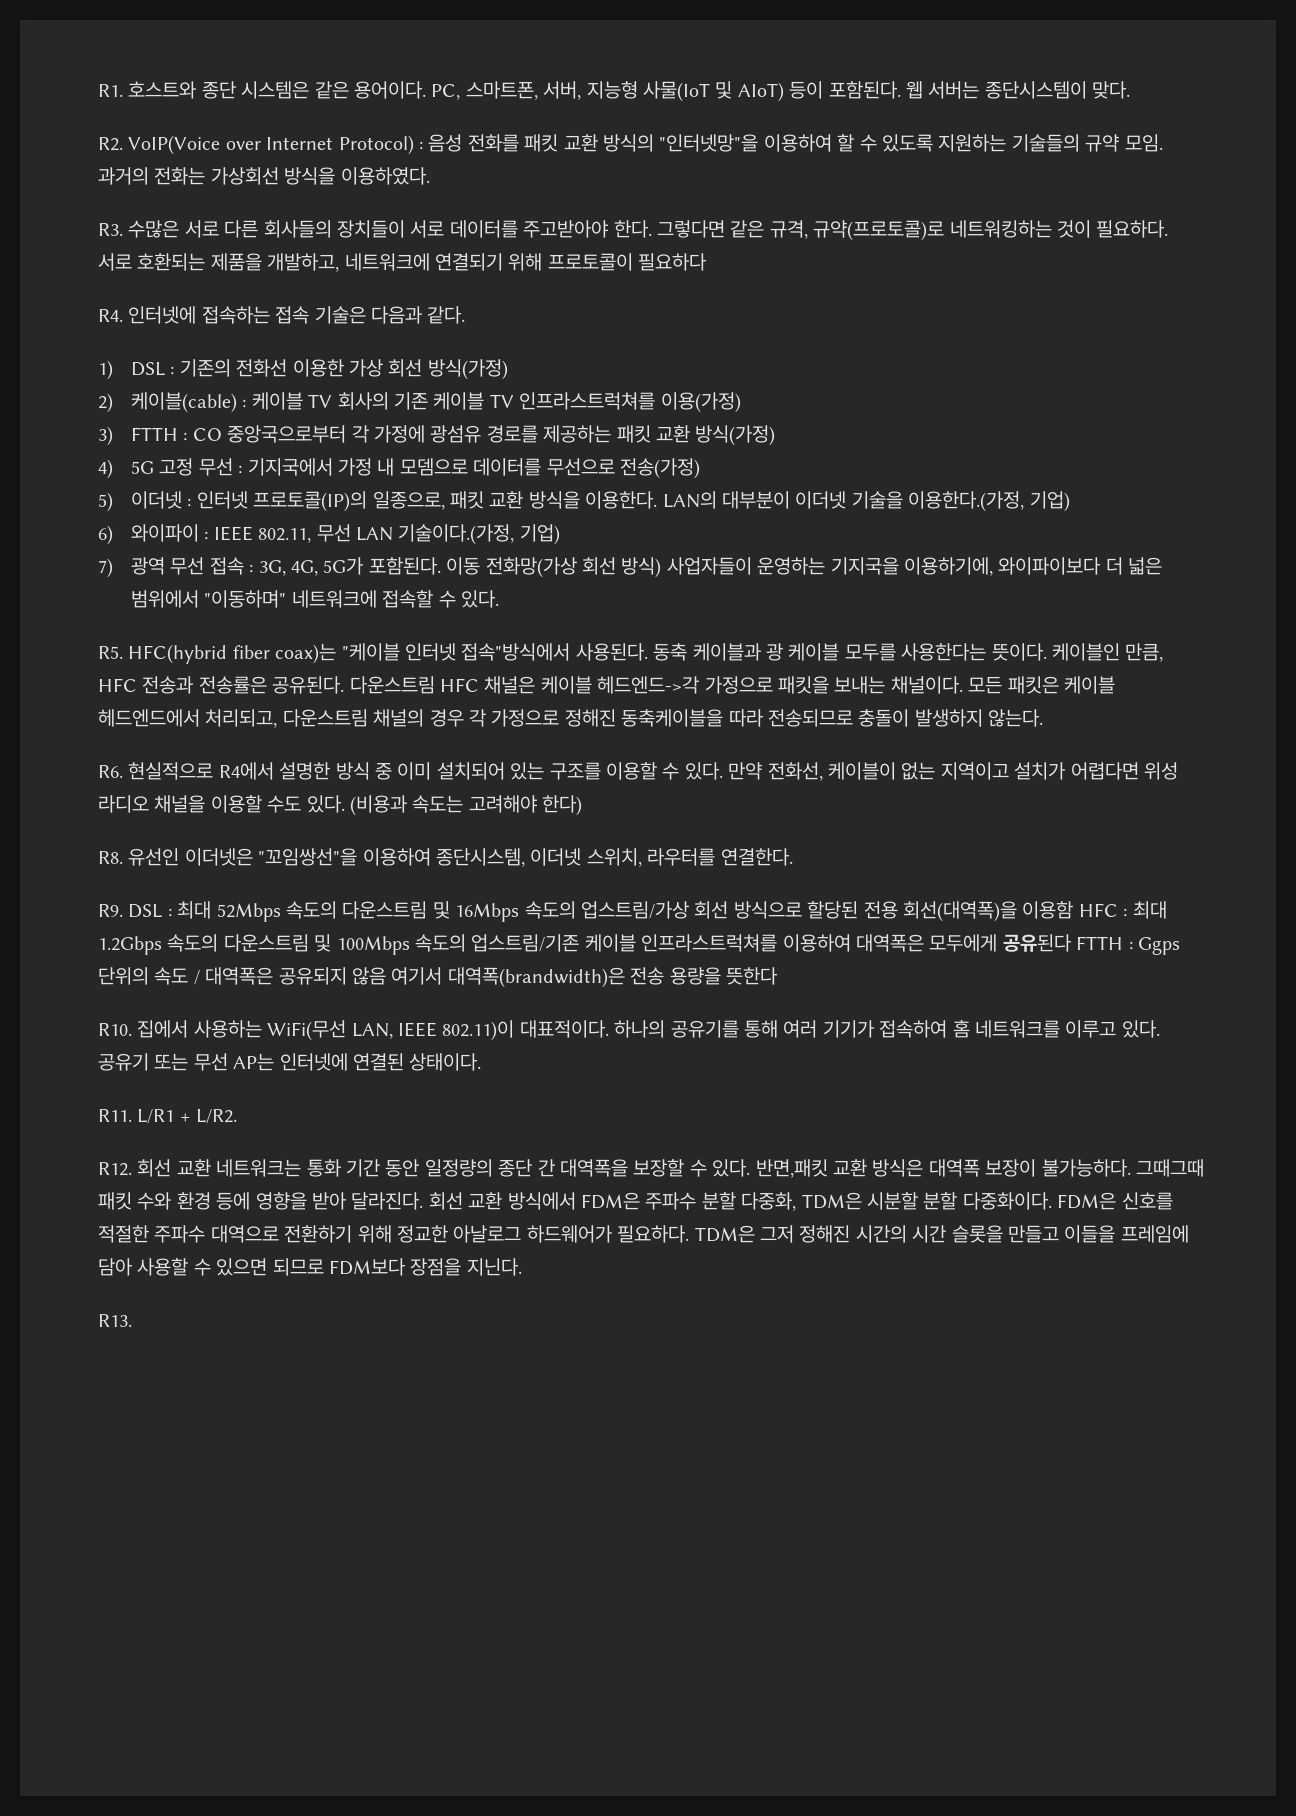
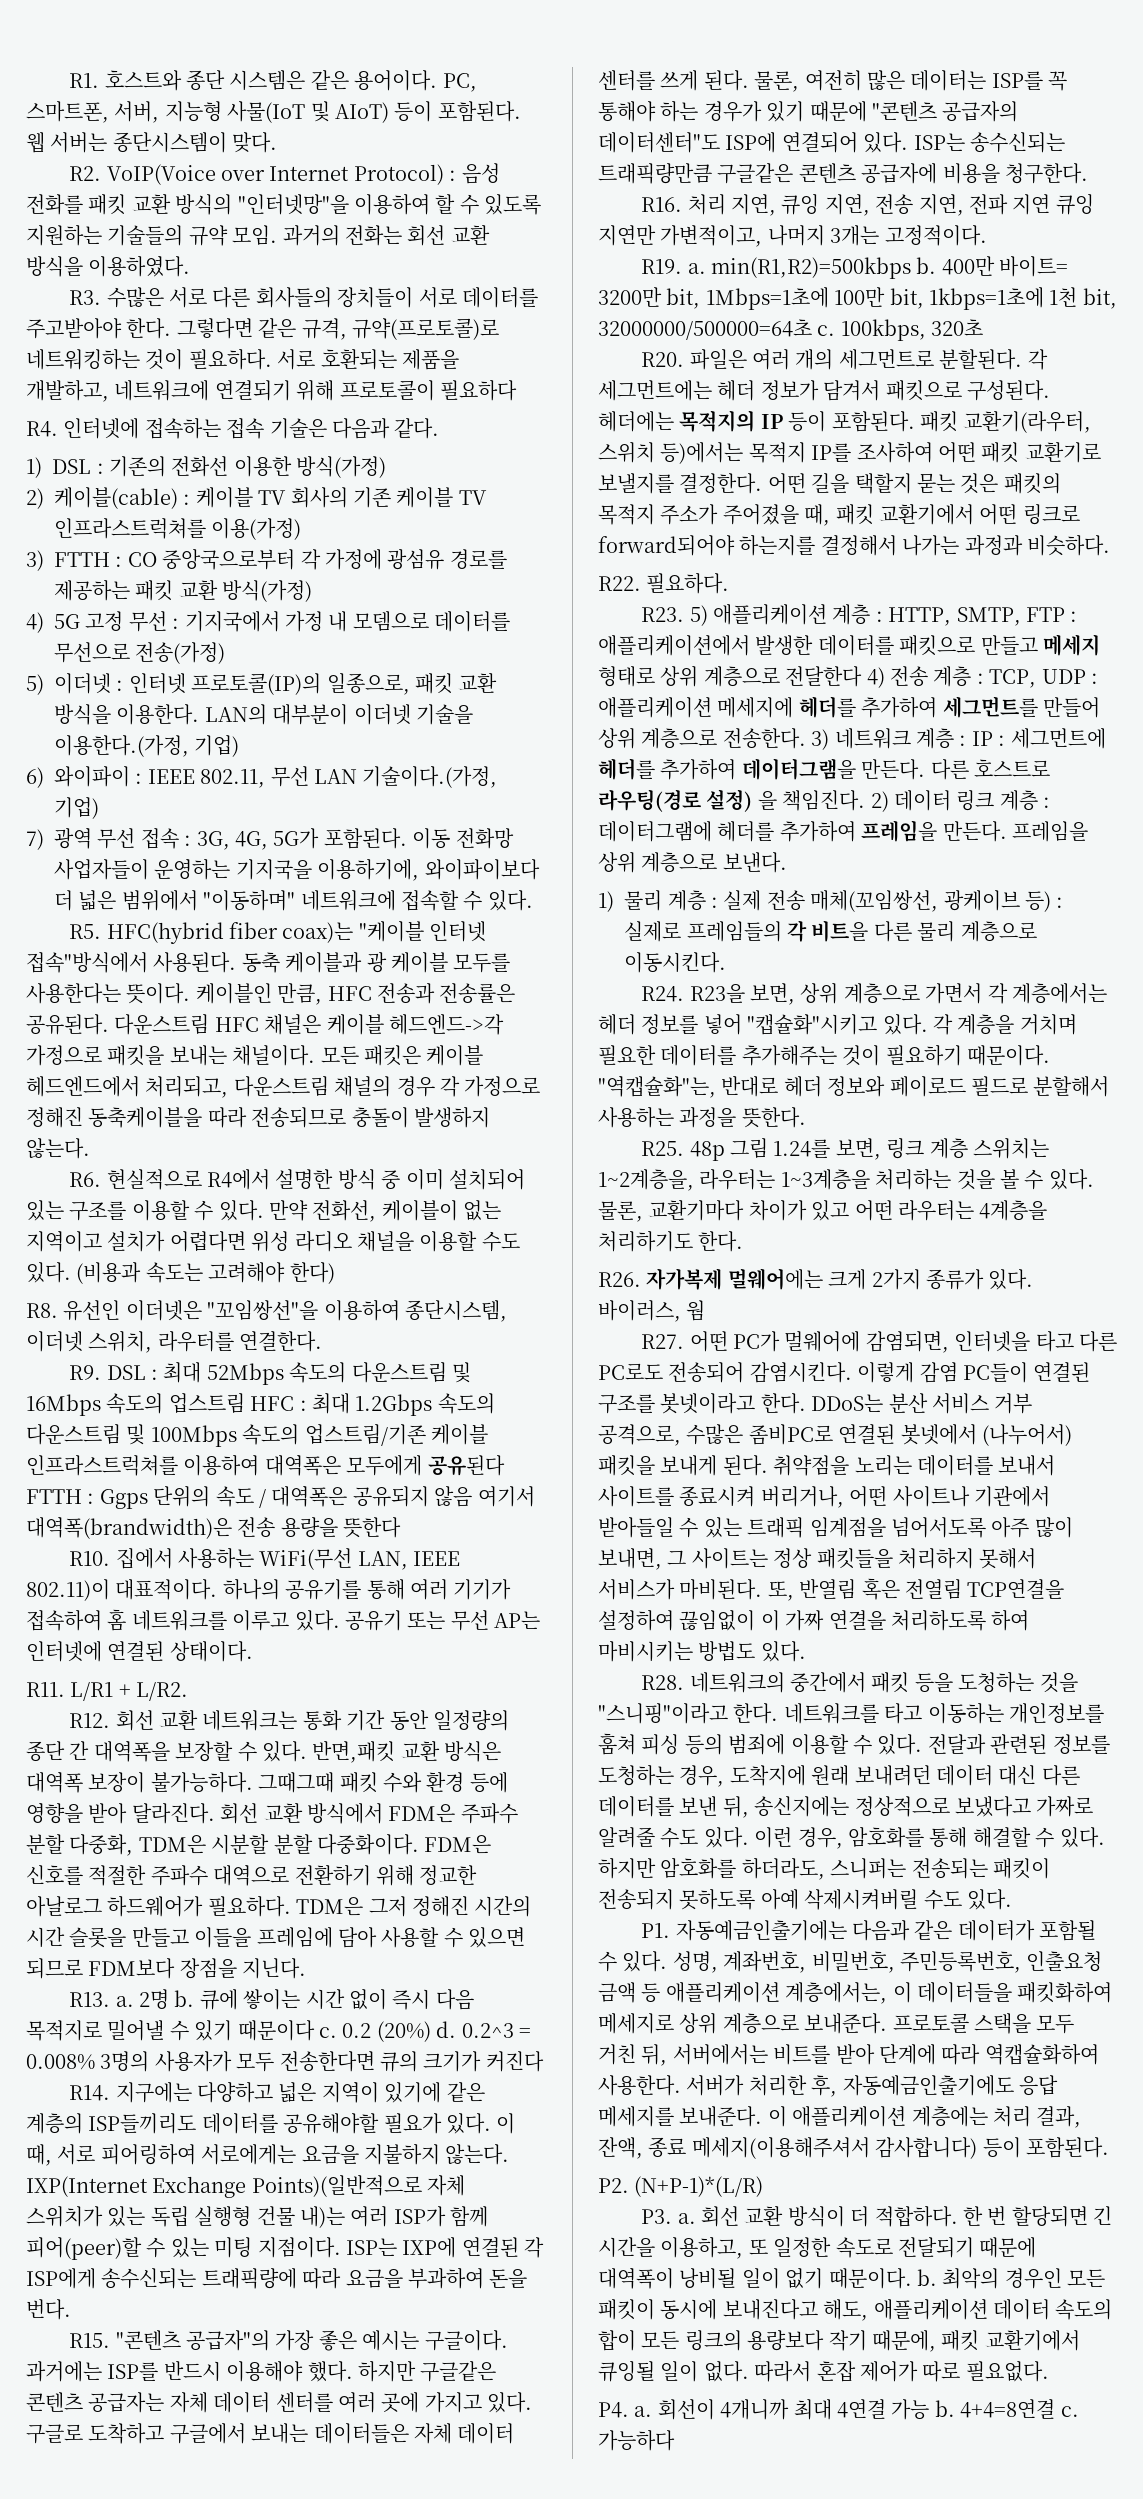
[210,167,279,185] 가상회선 -> [407,225,490,246] 회선 교환
[349,359,423,377] 가상 회선 -> (292, 466) none
[485,557,662,578] 전화망(가상 회선 방식) -> [455,828,514,849] 전화망
[581,901,1074,922] 업스트림/가상 회선 방식으로 할당된 전용 회선(대역폭)을 이용함 -> [168,1393,245,1413] 업스트림
(132, 1320) none -> [115,1989,474,2010] [26,2020,531,2042] [26,2051,544,2072] [69,2082,485,2103] [26,2113,516,2134] [26,2144,510,2166] [26,2175,466,2198] [26,2206,489,2228] [26,2237,545,2260] [26,2268,528,2289] [26,2299,71,2320] [69,2330,508,2351] [26,2361,497,2382] [26,2392,533,2413] [26,2423,515,2444] [598,70,1068,92] [598,101,1019,122] [598,132,1065,153] [598,163,1088,184] [641,194,1094,216] [598,225,987,247] [641,256,1069,279] [598,287,1117,310] [598,319,984,341] [641,349,1048,370] [598,380,1050,401] [598,410,1092,433] [598,442,1101,464] [598,473,1061,494] [598,504,1080,526] [598,535,1110,556] [598,573,730,594] [641,604,1078,626] [598,634,1100,656] [598,666,1098,688] [598,696,1100,718] [598,728,1106,750] [598,758,1050,780] [598,789,1051,812] [598,820,1088,842] [598,852,787,873] [598,890,1064,912] [624,920,1037,942] [624,952,727,973] [641,983,1107,1005] [598,1014,1077,1035] [598,1045,1050,1066] [598,1076,1110,1098] [598,1107,806,1128] [641,1138,1049,1161] [598,1169,1094,1191] [598,1200,1048,1222] [598,1231,744,1252] [598,1268,1034,1290] [598,1300,706,1322] [641,1331,1117,1353] [598,1362,1091,1383] [598,1393,1033,1414] [598,1424,1072,1446] [598,1455,1056,1476] [598,1486,1050,1508] [598,1517,1073,1538] [598,1548,1037,1570] [598,1578,1065,1601] [598,1610,1030,1631] [598,1641,806,1662] [641,1672,1078,1693] [598,1703,1104,1724] [598,1733,1110,1755] [598,1765,1080,1787] [598,1796,1094,1818] [598,1826,1105,1849] [598,1857,1050,1880] [598,1889,1012,1910] [641,1920,1097,1941] [598,1951,1103,1973] [598,1982,1113,2004] [598,2013,1075,2034] [598,2044,1099,2066] [598,2075,1058,2097] [598,2106,1082,2128] [598,2137,1109,2159] [598,2176,764,2197] [641,2206,1113,2227] [598,2237,1037,2259] [598,2268,1106,2289] [598,2299,1113,2321] [598,2330,1080,2352] [598,2361,1049,2382] [598,2399,1079,2420] [598,2430,675,2451] a. 2명 b. 큐에 쌓이는 시간 없이 즉시 다음 목적지로 밀어낼 수 있기 때문이다 c. 0.2 (20%) d. 0.2^3 = 0.008% 3명의 사용자가 모두 전송한다면 큐의 크기가 커진다 // R14. 지구에는 다양하고 넓은 지역이 있기에 같은 계층의 ISP들끼리도 데이터를 공유해야할 필요가 있다. 이 때, 서로 피어링하여 서로에게는 요금을 지불하지 않는다. IXP(Internet Exchange Points)(일반적으로 자체 스위치가 있는 독립 실행형 건물 내)는 여러 ISP가 함께 피어(peer)할 수 있는 미팅 지점이다. ISP는 IXP에 연결된 각 ISP에게 송수신되는 트래픽량에 따라 요금을 부과하여 돈을 번다. // R15. "콘텐츠 공급자"의 가장 좋은 예시는 구글이다. 과거에는 ISP를 반드시 이용해야 했다. 하지만 구글같은 콘텐츠 공급자는 자체 데이터 센터를 여러 곳에 가지고 있다. 구글로 도착하고 구글에서 보내는 데이터들은 자체 데이터 센터를 쓰게 된다. 물론, 여전히 많은 데이터는 ISP를 꼭 통해야 하는 경우가 있기 때문에 "콘텐츠 공급자의 데이터센터"도 ISP에 연결되어 있다. ISP는 송수신되는 트래픽량만큼 구글같은 콘텐츠 공급자에 비용을 청구한다. // R16. 처리 지연, 큐잉 지연, 전송 지연, 전파 지연 큐잉 지연만 가변적이고, 나머지 3개는 고정적이다. // R19. a. min(R1,R2)=500kbps b. 400만 바이트= 3200만 bit, 1Mbps=1초에 100만 bit, 1kbps=1초에 1천 bit, 32000000/500000=64초 c. 100kbps, 320초 // R20. 파일은 여러 개의 세그먼트로 분할된다. 각 세그먼트에는 헤더 정보가 담겨서 패킷으로 구성된다. 헤더에는 목적지의 IP 등이 포함된다. 패킷 교환기(라우터, 스위치 등)에서는 목적지 IP를 조사하여 어떤 패킷 교환기로 보낼지를 결정한다. 어떤 길을 택할지 묻는 것은 패킷의 목적지 주소가 주어졌을 때, 패킷 교환기에서 어떤 링크로 forward되어야 하는지를 결정해서 나가는 과정과 비슷하다. // R22. 필요하다. // R23. 5) 애플리케이션 계층 : HTTP, SMTP, FTP : 애플리케이션에서 발생한 데이터를 패킷으로 만들고 메세지 형태로 상위 계층으로 전달한다 4) 전송 계층 : TCP, UDP : 애플리케이션 메세지에 헤더를 추가하여 세그먼트를 만들어 상위 계층으로 전송한다. 3) 네트워크 계층 : IP : 세그먼트에 헤더를 추가하여 데이터그램을 만든다. 다른 호스트로 라우팅(경로 설정) 을 책임진다. 2) 데이터 링크 계층 : 데이터그램에 헤더를 추가하여 프레임을 만든다. 프레임을 상위 계층으로 보낸다. // 1) 물리 계층 : 실제 전송 매체(꼬임쌍선, 광케이브 등) : 실제로 프레임들의 각 비트을 다른 물리 계층으로 이동시킨다. // R24. R23을 보면, 상위 계층으로 가면서 각 계층에서는 헤더 정보를 넣어 "캡슐화"시키고 있다. 각 계층을 거치며 필요한 데이터를 추가해주는 것이 필요하기 때문이다. "역캡슐화"는, 반대로 헤더 정보와 페이로드 필드로 분할해서 사용하는 과정을 뜻한다. // R25. 48p 그림 1.24를 보면, 링크 계층 스위치는 1~2계층을, 라우터는 1~3계층을 처리하는 것을 볼 수 있다. 물론, 교환기마다 차이가 있고 어떤 라우터는 4계층을 처리하기도 한다. // R26. 자가복제 멀웨어에는 크게 2가지 종류가 있다. 바이러스, 웜 // R27. 어떤 PC가 멀웨어에 감염되면, 인터넷을 타고 다른 PC로도 전송되어 감염시킨다. 이렇게 감염 PC들이 연결된 구조를 봇넷이라고 한다. DDoS는 분산 서비스 거부 공격으로, 수많은 좀비PC로 연결된 봇넷에서 (나누어서) 패킷을 보내게 된다. 취약점을 노리는 데이터를 보내서 사이트를 종료시켜 버리거나, 어떤 사이트나 기관에서 받아들일 수 있는 트래픽 임계점을 넘어서도록 아주 많이 보내면, 그 사이트는 정상 패킷들을 처리하지 못해서 서비스가 마비된다. 또, 반열림 혹은 전열림 TCP연결을 설정하여 끊임없이 이 가짜 연결을 처리하도록 하여 마비시키는 방법도 있다. // R28. 네트워크의 중간에서 패킷 등을 도청하는 것을 "스니핑"이라고 한다. 네트워크를 타고 이동하는 개인정보를 훔쳐 피싱 등의 범죄에 이용할 수 있다. 전달과 관련된 정보를 도청하는 경우, 도착지에 원래 보내려던 데이터 대신 다른 데이터를 보낸 뒤, 송신지에는 정상적으로 보냈다고 가짜로 알려줄 수도 있다. 이런 경우, 암호화를 통해 해결할 수 있다. 하지만 암호화를 하더라도, 스니퍼는 전송되는 패킷이 전송되지 못하도록 아예 삭제시켜버릴 수도 있다. // P1. 자동예금인출기에는 다음과 같은 데이터가 포함될 수 있다. 성명, 계좌번호, 비밀번호, 주민등록번호, 인출요청 금액 등 애플리케이션 계층에서는, 이 데이터들을 패킷화하여 메세지로 상위 계층으로 보내준다. 프로토콜 스택을 모두 거친 뒤, 서버에서는 비트를 받아 단계에 따라 역캡슐화하여 사용한다. 서버가 처리한 후, 자동예금인출기에도 응답 메세지를 보내준다. 이 애플리케이션 계층에는 처리 결과, 잔액, 종료 메세지(이용해주셔서 감사합니다) 등이 포함된다. // P2. (N+P-1)*(L/R) // P3. a. 회선 교환 방식이 더 적합하다. 한 번 할당되면 긴 시간을 이용하고, 또 일정한 속도로 전달되기 때문에 대역폭이 낭비될 일이 없기 때문이다. b. 최악의 경우인 모든 패킷이 동시에 보내진다고 해도, 애플리케이션 데이터 속도의 합이 모든 링크의 용량보다 작기 때문에, 패킷 교환기에서 큐잉될 일이 없다. 따라서 혼잡 제어가 따로 필요없다. // P4. a. 회선이 4개니까 최대 4연결 가능 b. 4+4=8연결 c. 가능하다

